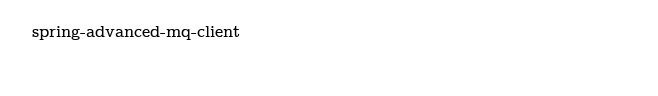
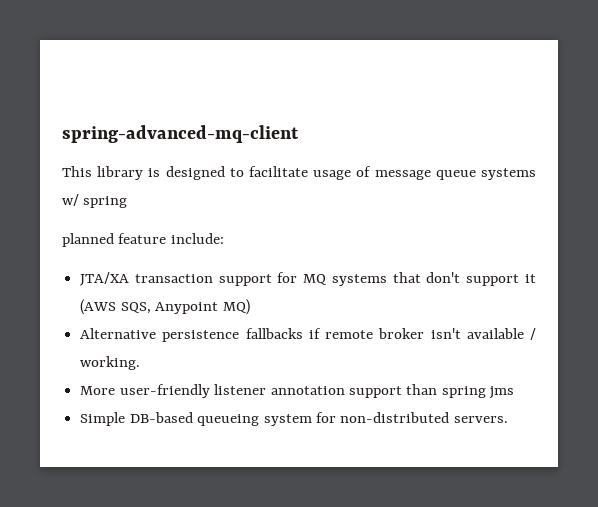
(240, 33) none -> [62,166,536,180] [62,194,128,208] [62,233,224,247] [80,272,536,286] [80,299,250,315] [80,328,536,342] [80,356,141,370] [80,384,515,399] [80,412,508,426] // This library is designed to facilitate usage of message queue systems w/ spring // planned feature include: // JTA/XA transaction support for MQ systems that don't support it (AWS SQS, Anypoint MQ) // Alternative persistence fallbacks if remote broker isn't available / working. // More user-friendly listener annotation support than spring jms // Simple DB-based queueing system for non-distributed servers.

